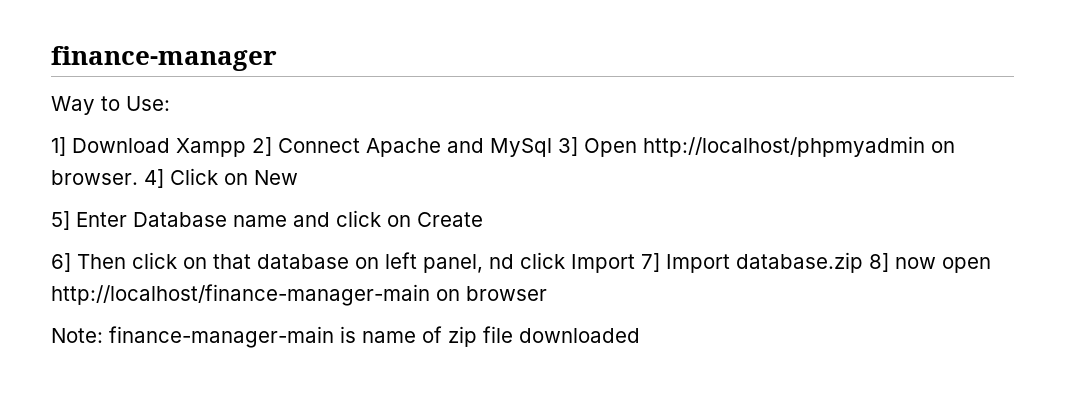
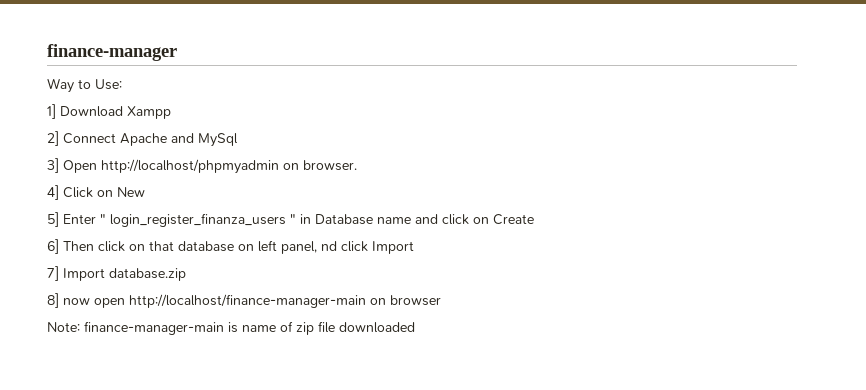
(246, 147) none -> (171, 112) //
(552, 147) none -> (238, 140) //
(138, 177) none -> (357, 165) //
(127, 219) none -> [100,213,311,227] " login_register_finanza_users " in
(635, 263) none -> (414, 247) //
(863, 262) none -> (186, 274) //

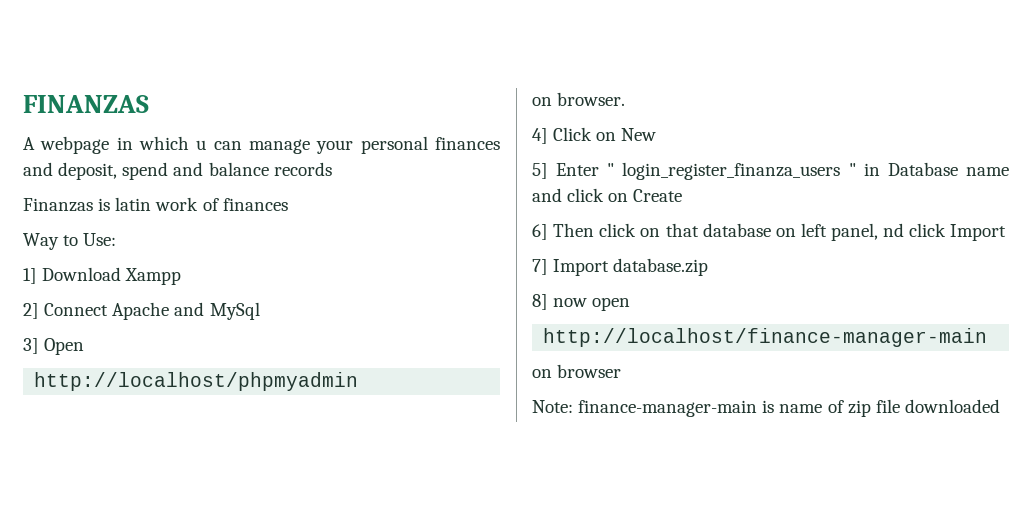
[47,44,177,61] finance-manager -> [23,95,149,113] [23,136,500,154] [23,162,332,180] [23,197,288,212] FINANZAS // A webpage in which u can manage your personal finances and deposit, spend and balance records // Finanzas is latin work of finances
(97, 166) none -> (85, 346) //
(279, 166) none -> (359, 381) //
(125, 303) none -> (631, 304) //
(366, 301) none -> (988, 337) //

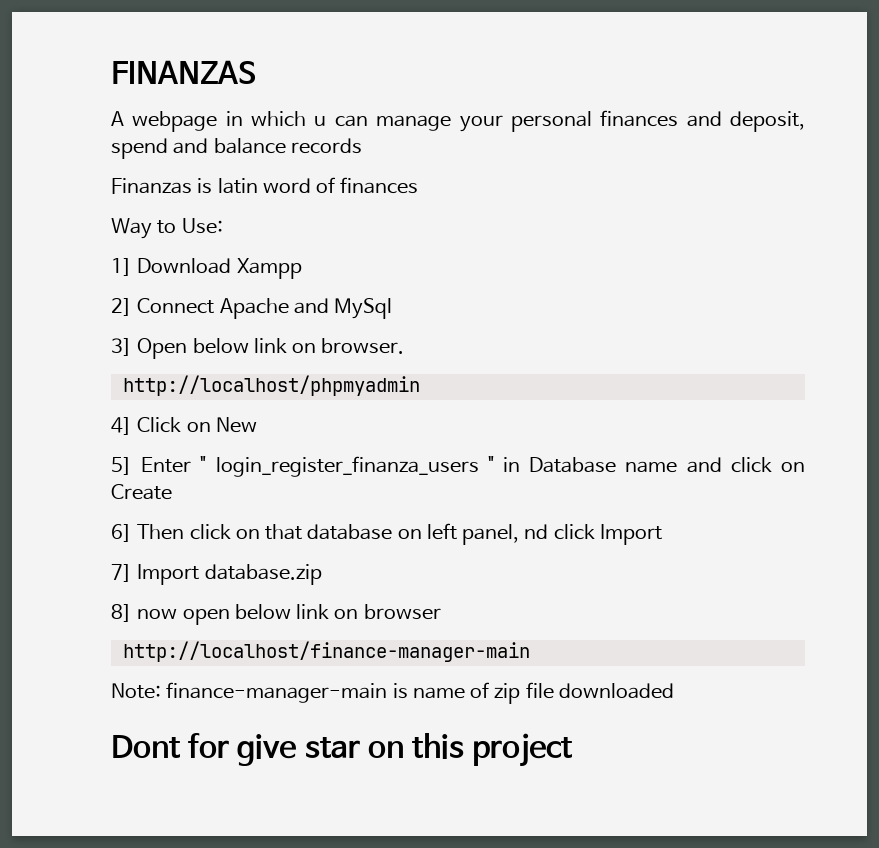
[155,197,199,211] work -> [262,178,311,193] word
(85, 346) none -> [192,338,405,354] below link on browser.
[532,92,626,106] // on browser. -> (420, 385) none
(631, 304) none -> [234,604,441,620] below link on browser
[532,364,622,378] // on browser -> (530, 651) none
(1000, 406) none -> [111,733,573,767] // Dont for give star on this project

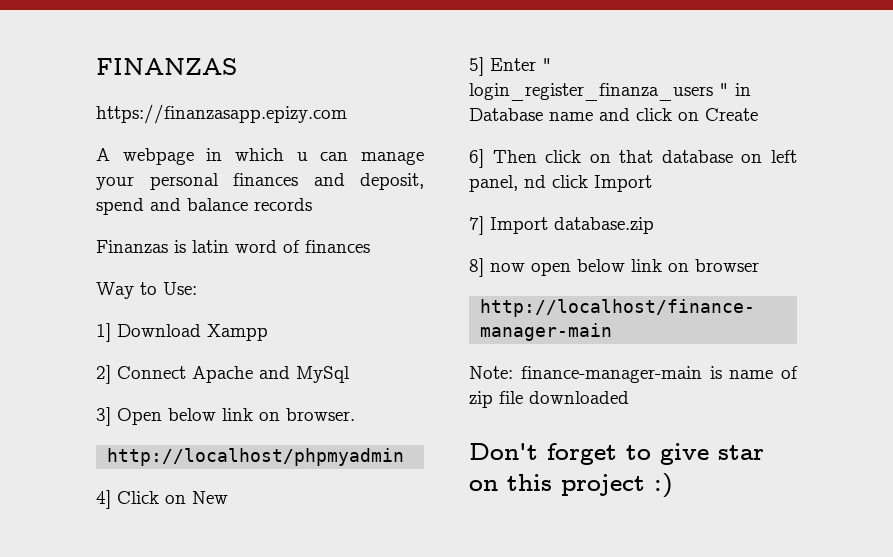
(256, 72) none -> [96,104,347,124] // https://finanzasapp.epizy.com
[111,733,230,758] Dont for -> [469,443,651,465] Don't forget to
(573, 750) none -> [654,473,673,498] :)

